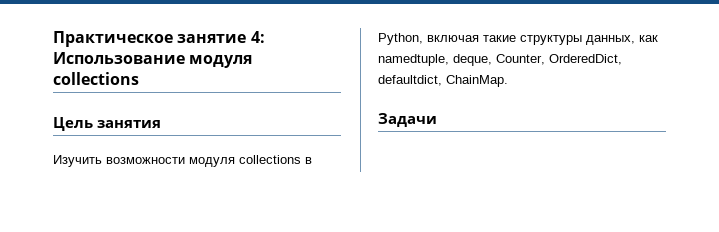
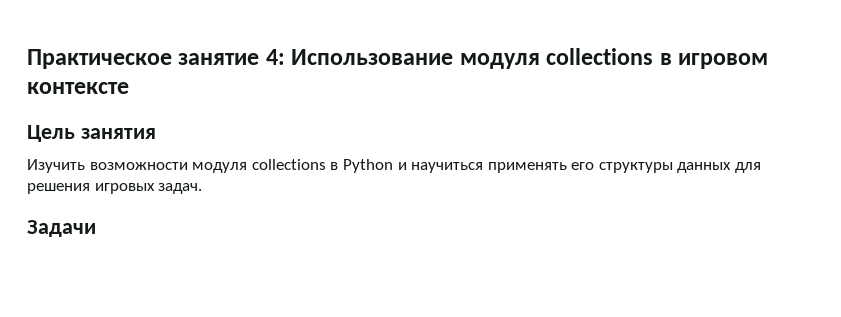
(139, 78) none -> [659,53,769,69] [27,82,129,94] в игровом контексте
[378,33,658,45] [378,54,622,66] [378,75,508,87] Python, включая такие структуры данных, как namedtuple, deque, Counter, OrderedDict, defaultdict, ChainMap. -> [342,159,762,173] [27,183,203,194] Python и научиться применять его структуры данных для решения игровых задач.

